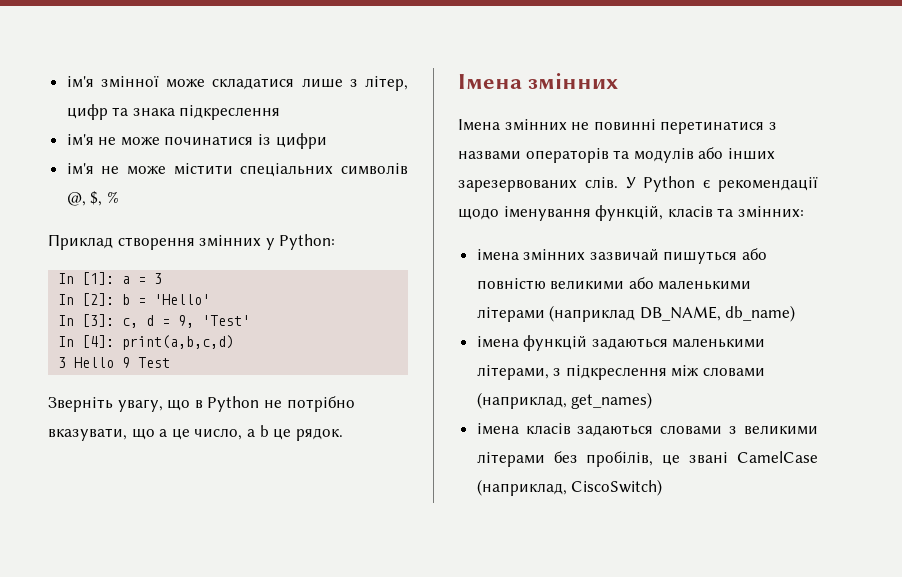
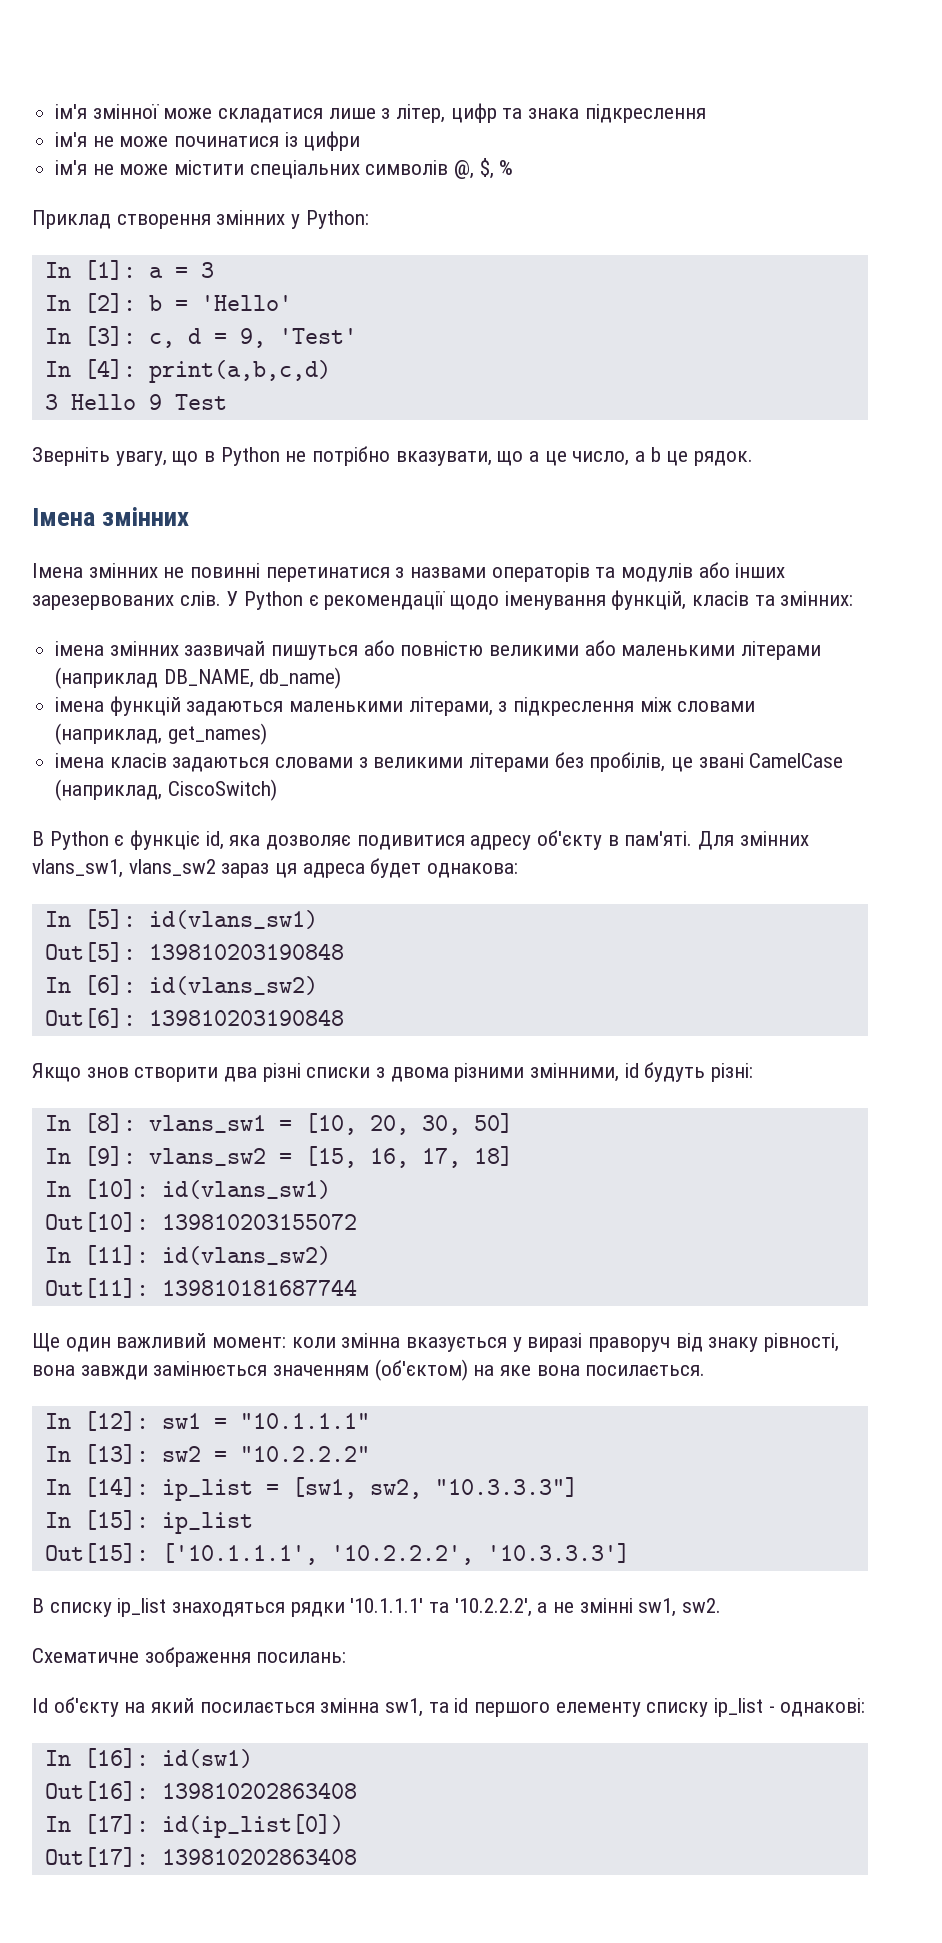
(663, 487) none -> [32,830,809,850] [32,858,519,878] [44,909,318,929] [44,942,344,962] [44,975,318,995] [44,1008,344,1028] [32,1062,754,1082] [44,1113,513,1135] [44,1146,513,1168] [44,1179,331,1199] [44,1212,357,1232] [44,1245,331,1265] [44,1278,357,1298] [32,1333,840,1352] [32,1359,706,1381] [44,1411,370,1431] [44,1444,370,1464] [44,1477,578,1501] [44,1510,253,1534] [44,1543,630,1565] [32,1598,722,1617] [32,1647,347,1667] [32,1697,866,1717] [44,1748,253,1768] [44,1781,357,1801] [44,1814,344,1838] [44,1847,357,1867] // В Python є функціє id, яка дозволяє подивитися адресу об'єкту в пам'яті. Для змінних vlans_sw1, vlans_sw2 зараз ця адреса будет однакова: // In [5]: id(vlans_sw1) // Out[5]: 139810203190848 // In [6]: id(vlans_sw2) // Out[6]: 139810203190848 // Якщо знов створити два різні списки з двома різними змінними, id будуть різні: // In [8]: vlans_sw1 = [10, 20, 30, 50] // In [9]: vlans_sw2 = [15, 16, 17, 18] // In [10]: id(vlans_sw1) // Out[10]: 139810203155072 // In [11]: id(vlans_sw2) // Out[11]: 139810181687744 // Ще один важливий момент: коли змінна вказується у виразі праворуч від знаку рівності, вона завжди замінюється значенням (об'єктом) на яке вона посилається. // In [12]: sw1 = "10.1.1.1" // In [13]: sw2 = "10.2.2.2" // In [14]: ip_list = [sw1, sw2, "10.3.3.3"] // In [15]: ip_list // Out[15]: ['10.1.1.1', '10.2.2.2', '10.3.3.3'] // В списку ip_list знаходяться рядки '10.1.1.1' та '10.2.2.2', а не змінні sw1, sw2. // Схематичне зображення посилань: // Id об'єкту на який посилається змінна sw1, та id першого елементу списку ip_list - однакові: // In [16]: id(sw1) // Out[16]: 139810202863408 // In [17]: id(ip_list[0]) // Out[17]: 139810202863408

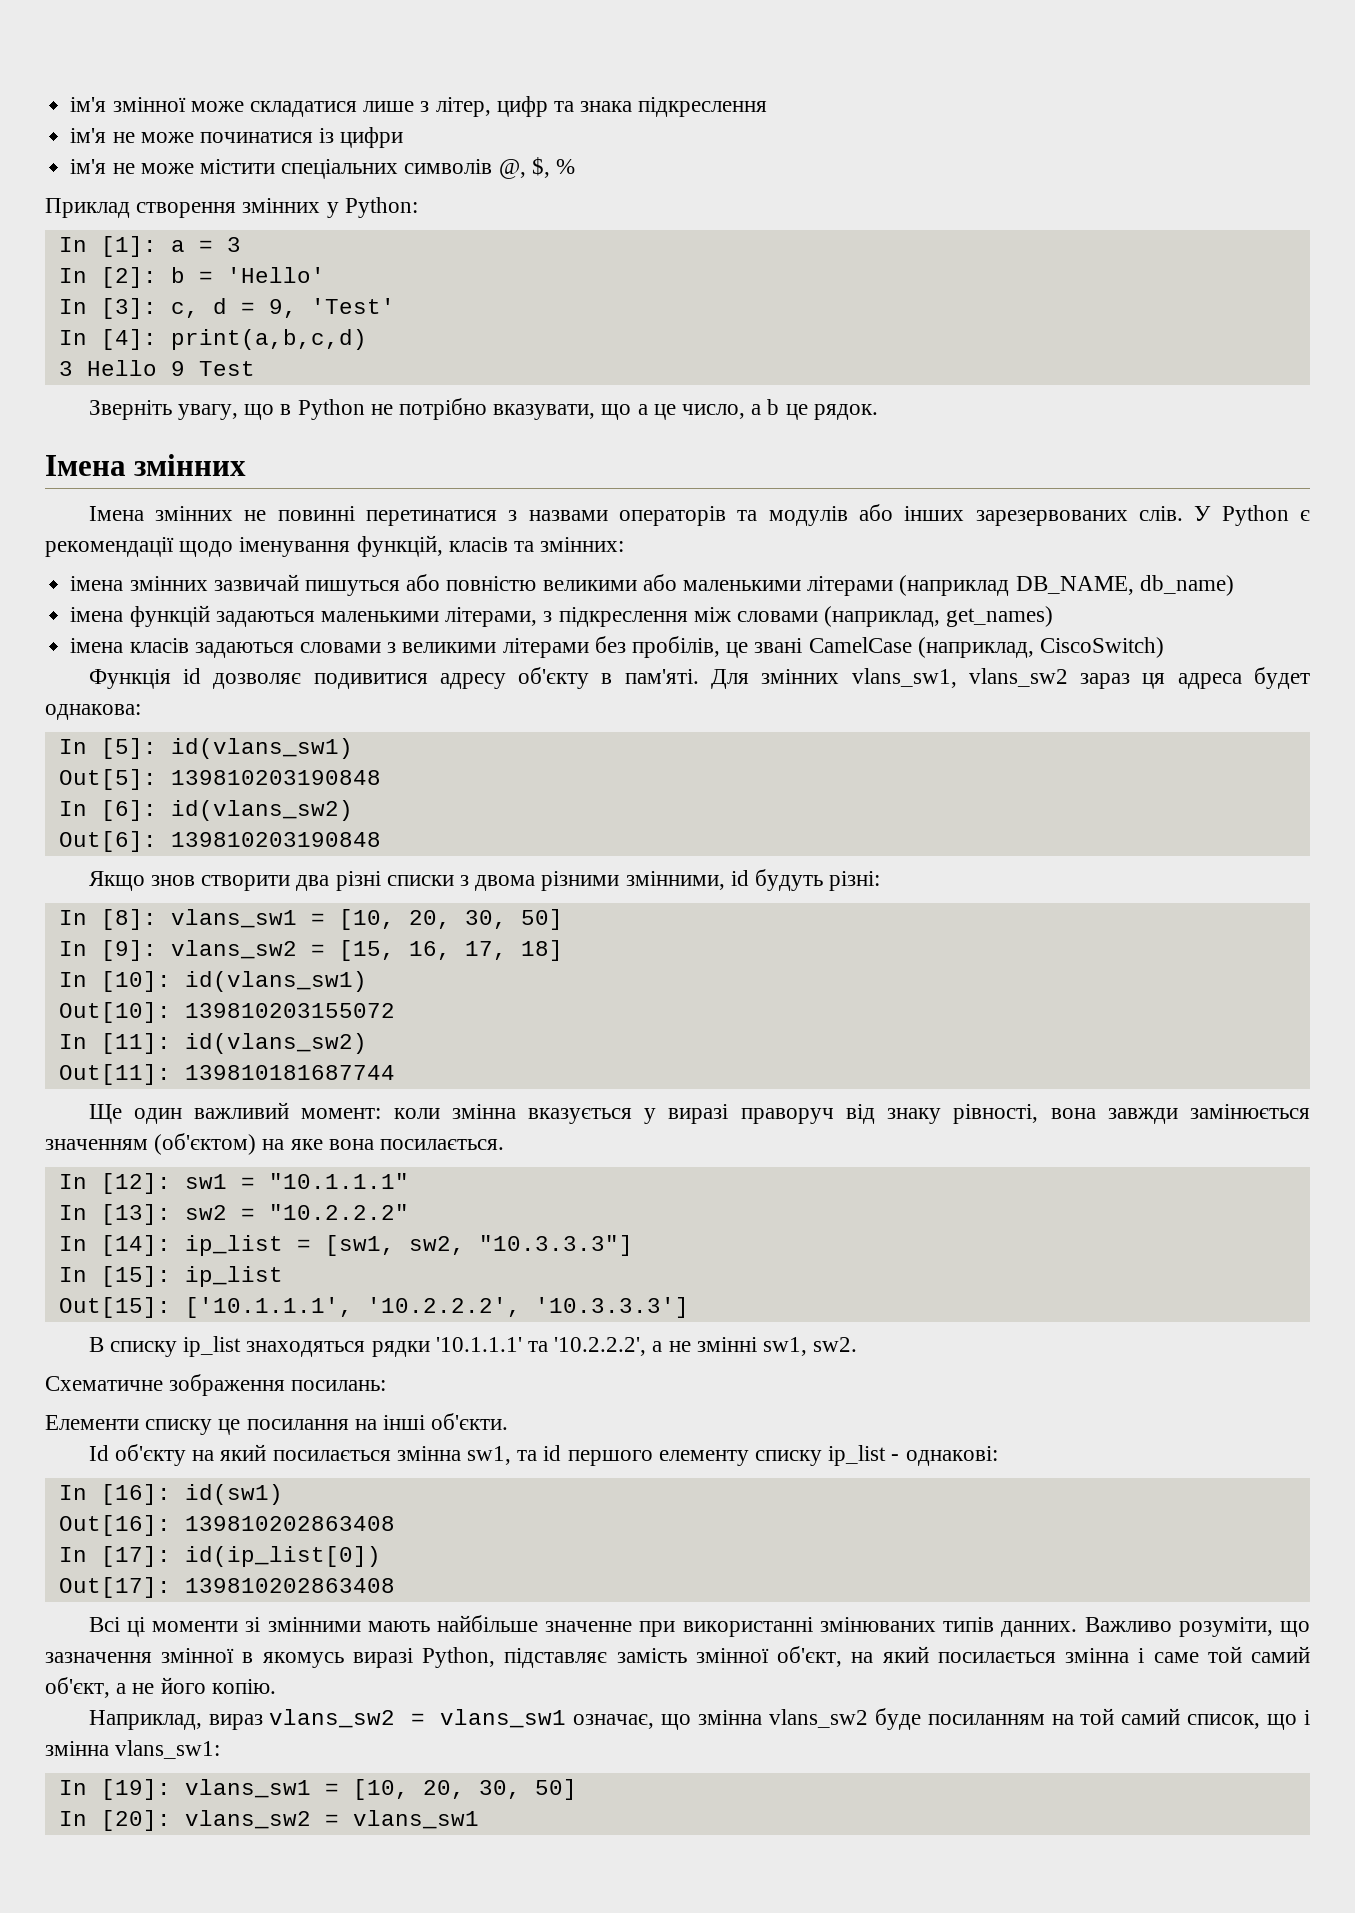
[32,830,261,850] В Python є функціє id, яка -> [88,668,201,689] Функція id
(347, 1657) none -> [45,1413,509,1435] // Елементи списку це посилання на інші об'єкти.
(357, 1856) none -> [88,1615,1311,1637] [45,1646,1310,1668] [45,1677,276,1698] [88,1708,1310,1730] [45,1740,221,1759] [58,1779,577,1800] [58,1810,479,1831] // Всі ці моменти зі змінними мають найбільше значенне при використанні змінюваних типів данних. Важливо розуміти, що зазначення змінної в якомусь виразі Python, підставляє замість змінної об'єкт, на який посилається змінна і саме той самий об'єкт, а не його копію. // Наприклад, вираз vlans_sw2 = vlans_sw1 означає, що змінна vlans_sw2 буде посиланням на той самий список, що і змінна vlans_sw1: // In [19]: vlans_sw1 = [10, 20, 30, 50] // In [20]: vlans_sw2 = vlans_sw1

